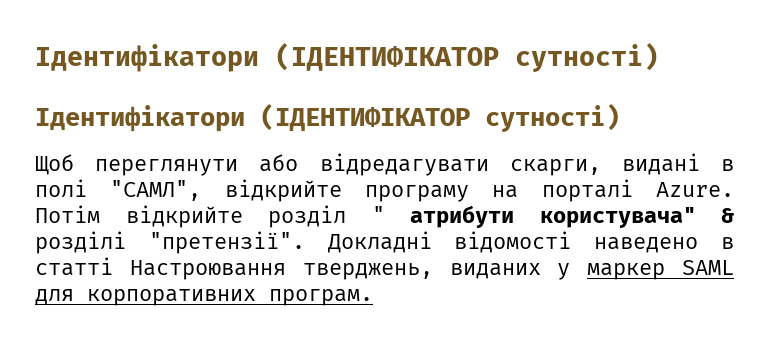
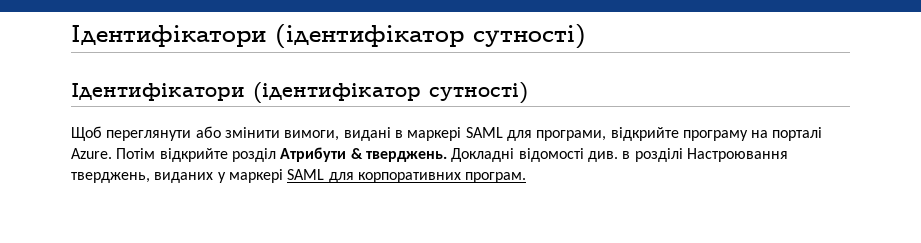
[35,43,499,72] Ідентифікатори (ІДЕНТИФІКАТОР -> [71,24,464,48] Ідентифікатори (ідентифікатор
[260,104,470,132] (ІДЕНТИФІКАТОР -> [253,82,421,103] (ідентифікатор
[319,153,734,176] [35,179,202,201] відредагувати скарги, видані в полі "САМЛ", -> [224,127,607,141] змінити вимоги, видані в маркері SAML для програми,
[371,205,734,228] [35,231,734,254] [35,257,113,276] " атрибути користувача" & розділі "претензії". Докладні відомості наведено в статті -> [280,147,683,162] Атрибути & тверджень. Докладні відомості див. в розділі
[587,263,666,280] маркер -> [228,169,283,183] маркері

